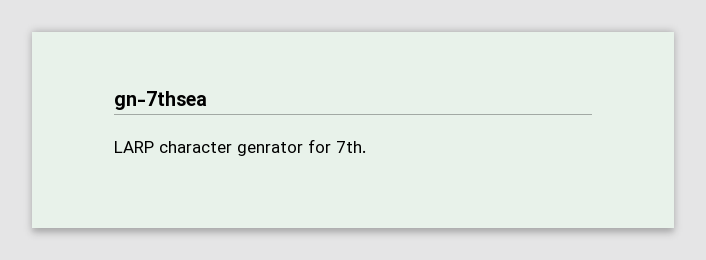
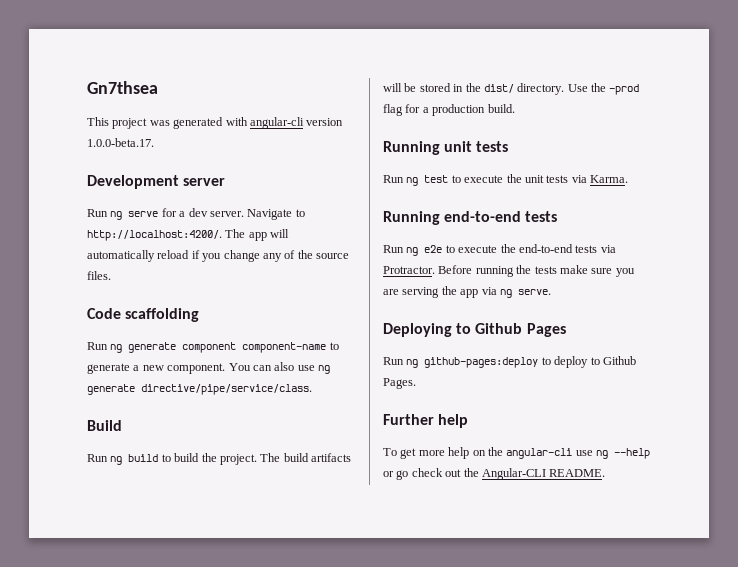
[114,91,207,110] [114,139,366,156] gn-7thsea // LARP character genrator for 7th. -> [87,81,158,94] [87,117,344,129] [87,138,154,147] [87,175,226,189] [87,208,305,220] [87,229,290,241] [87,250,349,262] [87,271,111,280] [87,308,200,322] [87,342,339,353] [87,362,330,374] [87,384,312,395] [87,420,122,431] [87,453,351,465] [383,83,640,95] [383,104,515,116] [383,141,509,155] [383,174,628,186] [383,211,558,225] [383,244,616,256] [383,265,635,277] [383,286,551,298] [383,323,566,337] [383,356,636,368] [383,378,416,389] [383,414,469,428] [383,447,650,459] [383,468,606,480] Gn7thsea // This project was generated with angular-cli version 1.0.0-beta.17. // Development server // Run ng serve for a dev server. Navigate to http://localhost:4200/. The app will automatically reload if you change any of the source files. // Code scaffolding // Run ng generate component component-name to generate a new component. You can also use ng generate directive/pipe/service/class. // Build // Run ng build to build the project. The build artifacts will be stored in the dist/ directory. Use the -prod flag for a production build. // Running unit tests // Run ng test to execute the unit tests via Karma. // Running end-to-end tests // Run ng e2e to execute the end-to-end tests via Protractor. Before running the tests make sure you are serving the app via ng serve. // Deploying to Github Pages // Run ng github-pages:deploy to deploy to Github Pages. // Further help // To get more help on the angular-cli use ng --help or go check out the Angular-CLI README.

